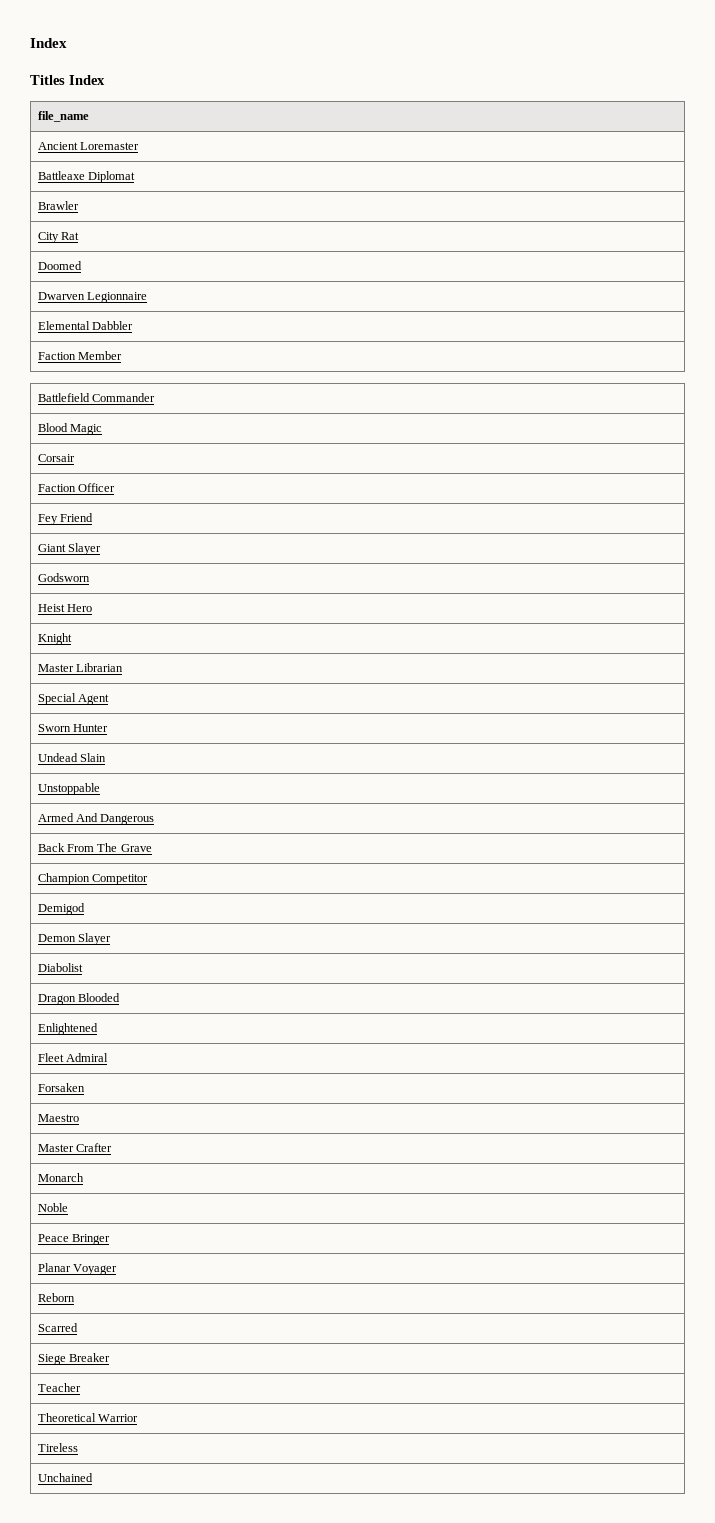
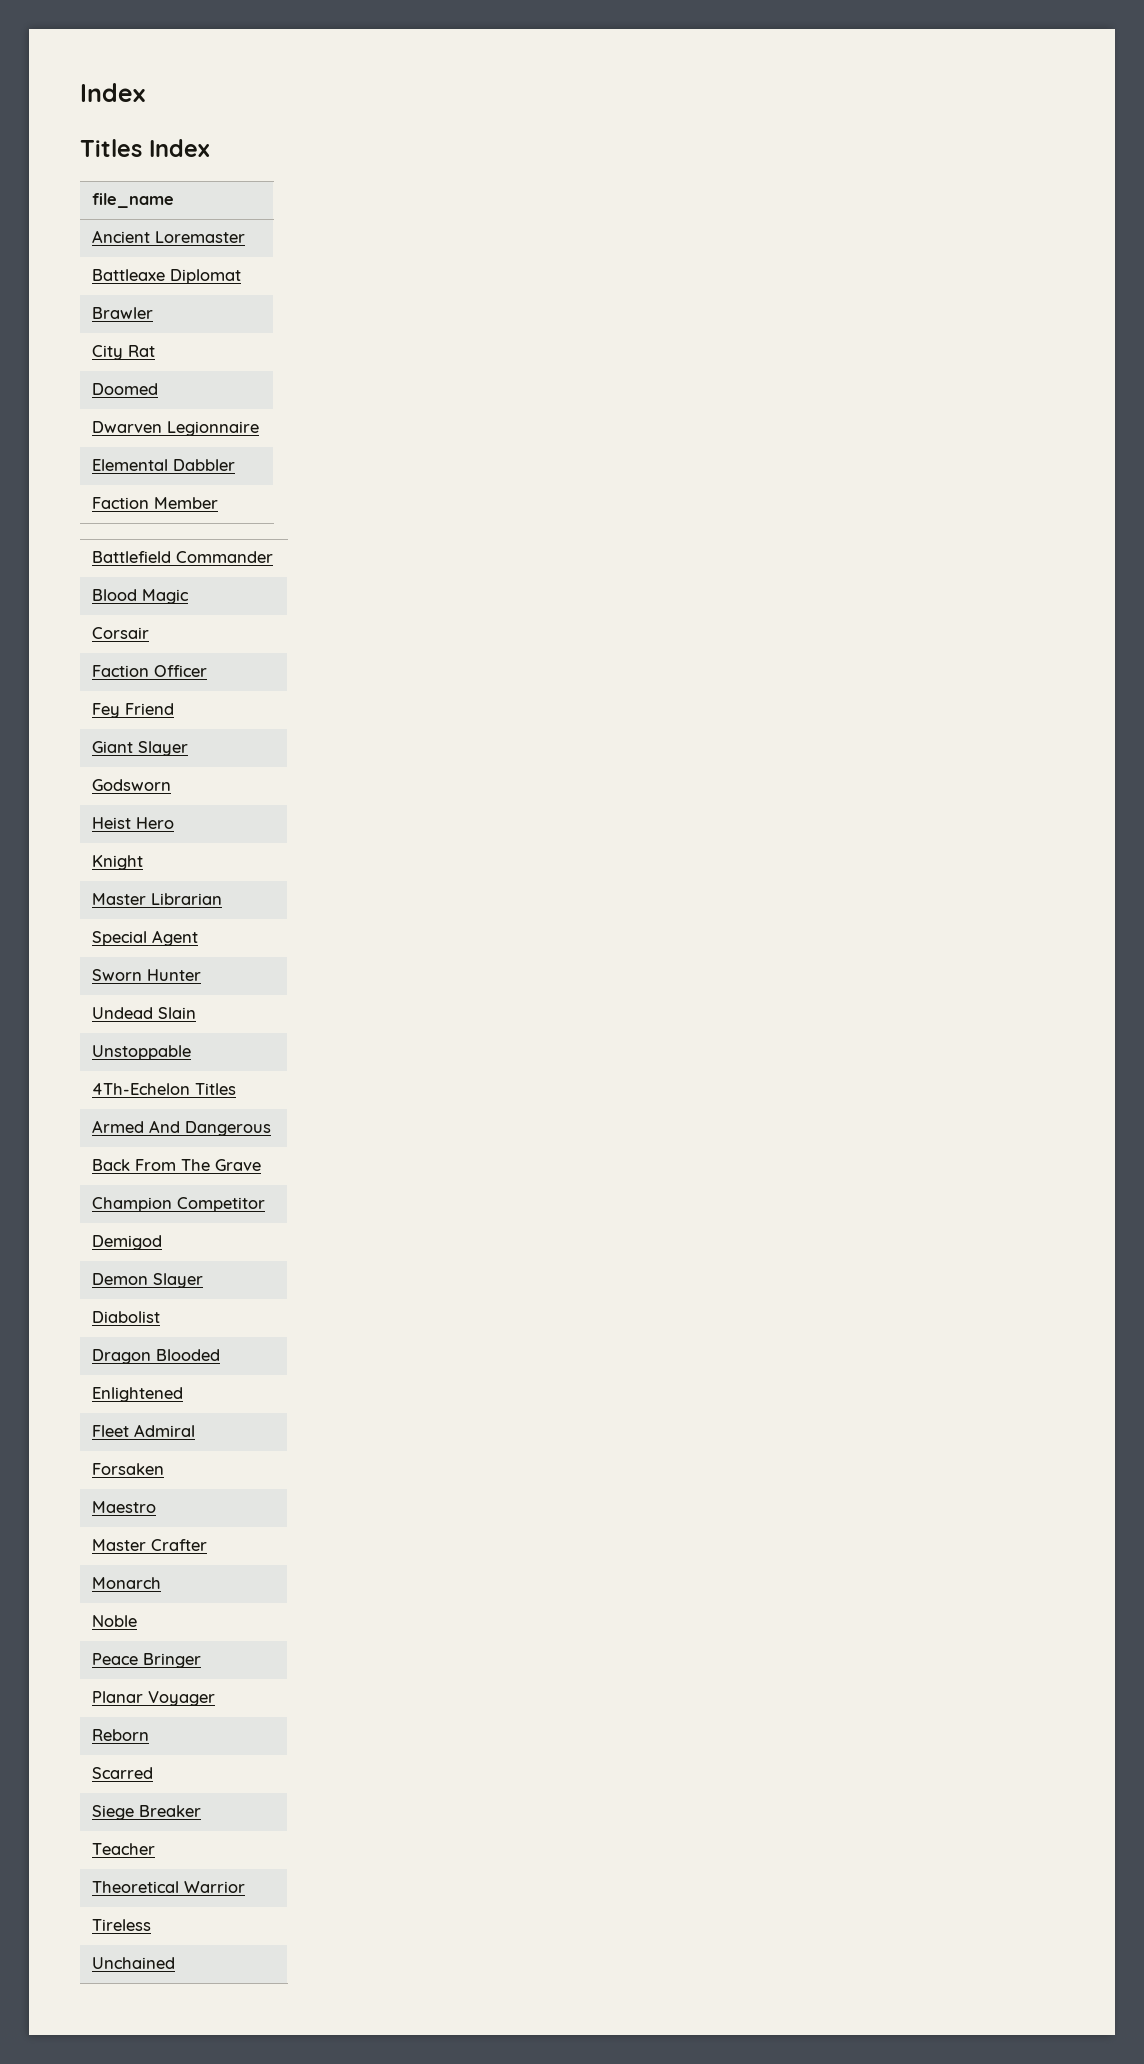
(100, 789) none -> [92,1083,237,1095] // 4Th-Echelon Titles

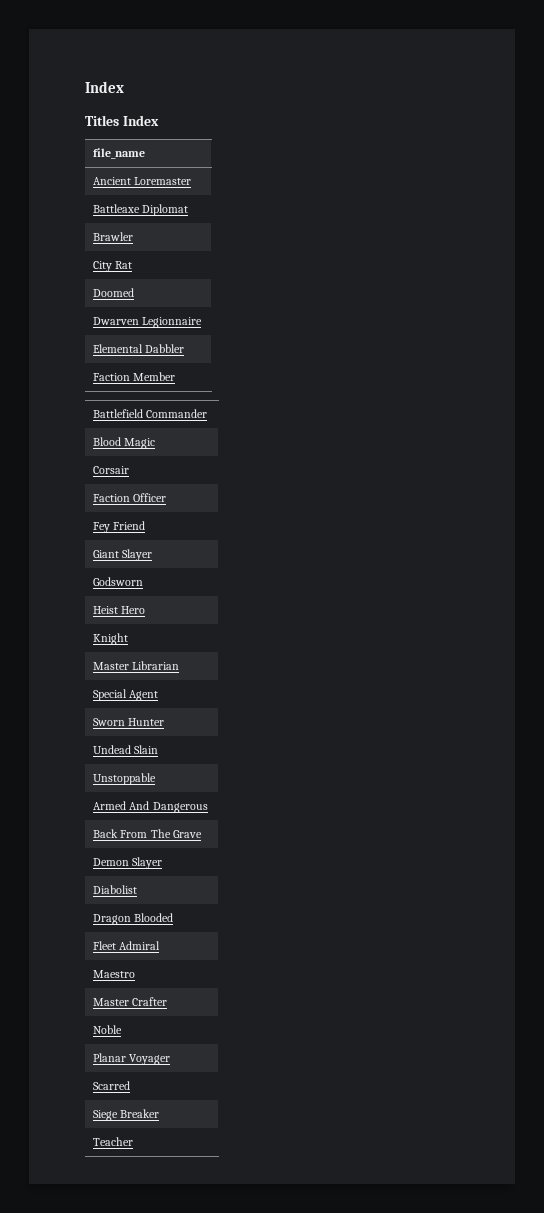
[92,1083,237,1095] // 4Th-Echelon Titles -> (157, 779) none
[92,1197,266,1212] [92,1235,163,1250] // Champion Competitor // Demigod -> (202, 834) none
[92,1387,184,1402] // Enlightened -> (174, 917) none
[92,1463,165,1475] // Forsaken -> (161, 945) none
[92,1577,162,1589] // Monarch -> (168, 1001) none
[92,1653,202,1668] // Peace Bringer -> (123, 1029) none
[92,1729,150,1741] // Reborn -> (171, 1059) none
[92,1881,246,1893] [92,1919,152,1931] [92,1957,176,1969] // Theoretical Warrior // Tireless // Unchained -> (134, 1141) none

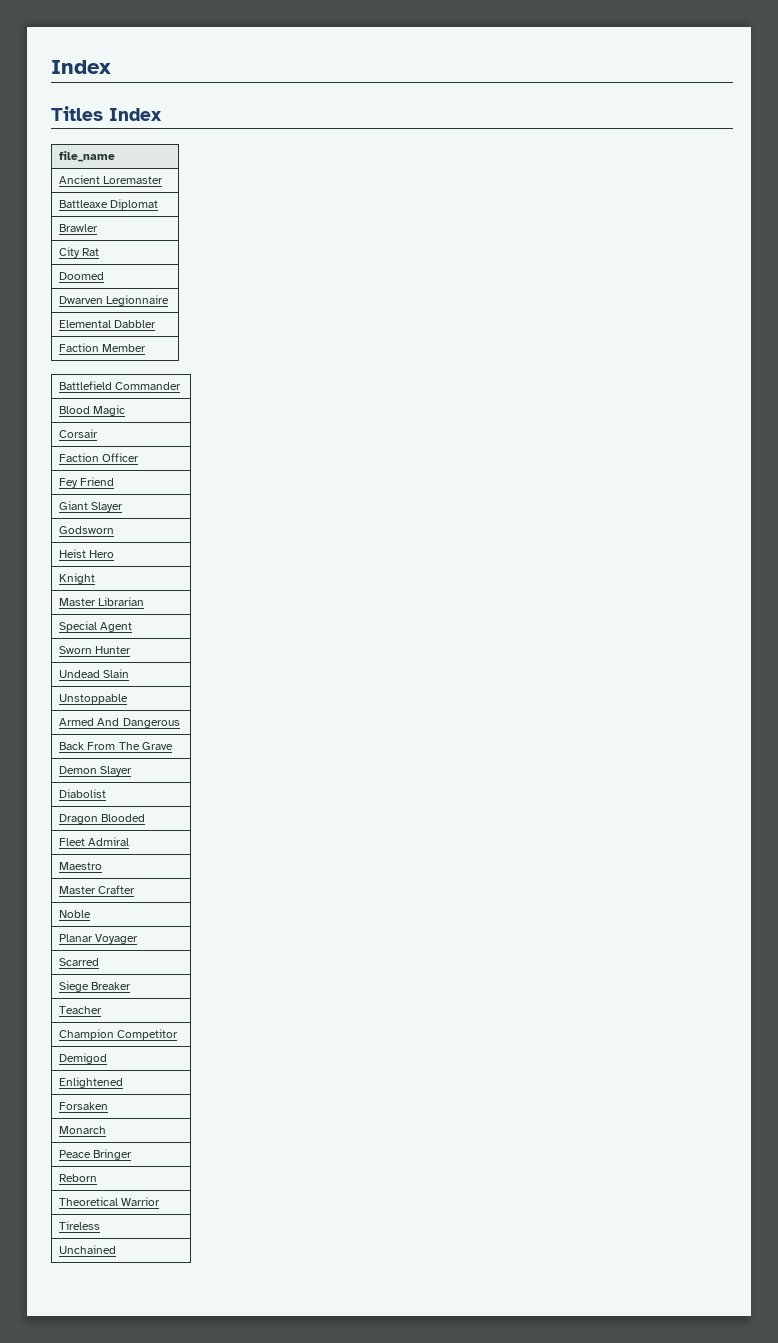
(134, 1141) none -> [59,1029,179,1040] [59,1053,108,1064] [59,1077,124,1088] [59,1102,109,1110] [59,1126,107,1134] [59,1149,133,1160] [59,1174,98,1182] [59,1197,161,1206] [59,1221,101,1230] [59,1245,117,1254] // Champion Competitor // Demigod // Enlightened // Forsaken // Monarch // Peace Bringer // Reborn // Theoretical Warrior // Tireless // Unchained

